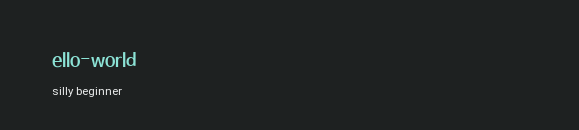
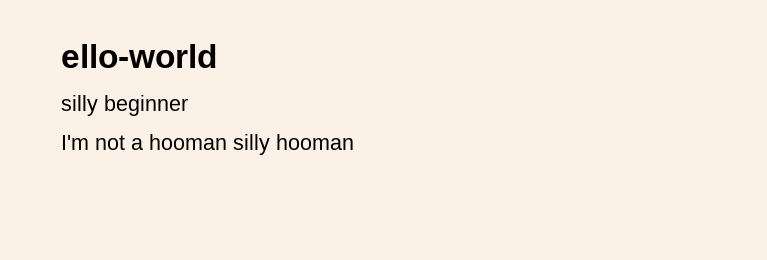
(123, 92) none -> [61,134,354,155] // I'm not a hooman silly hooman

